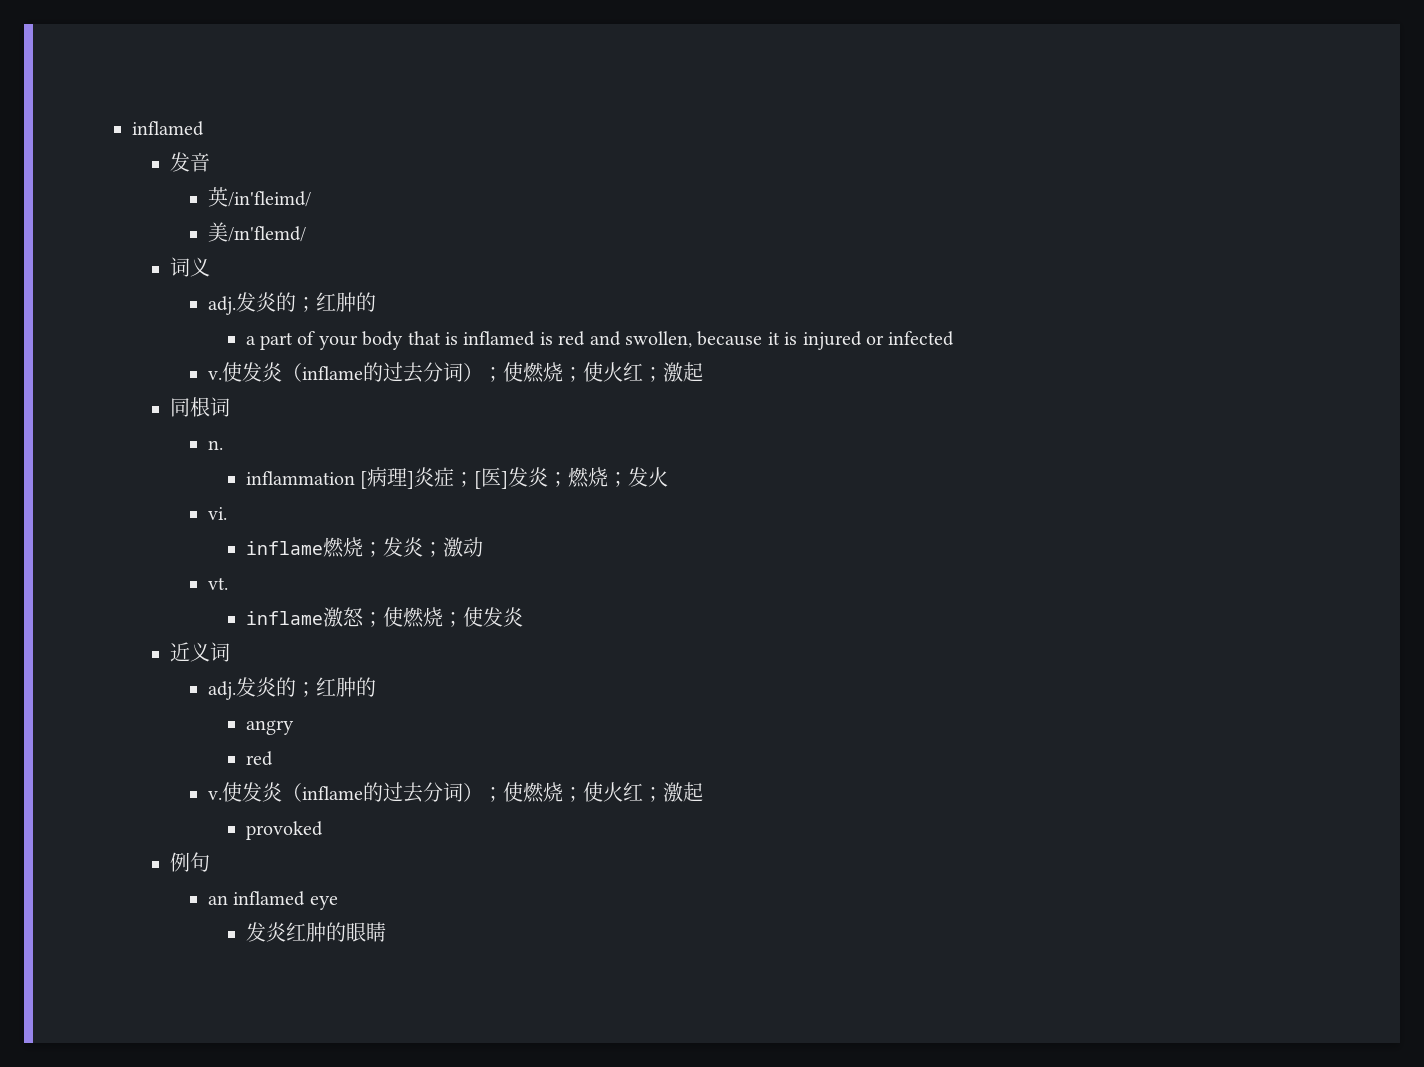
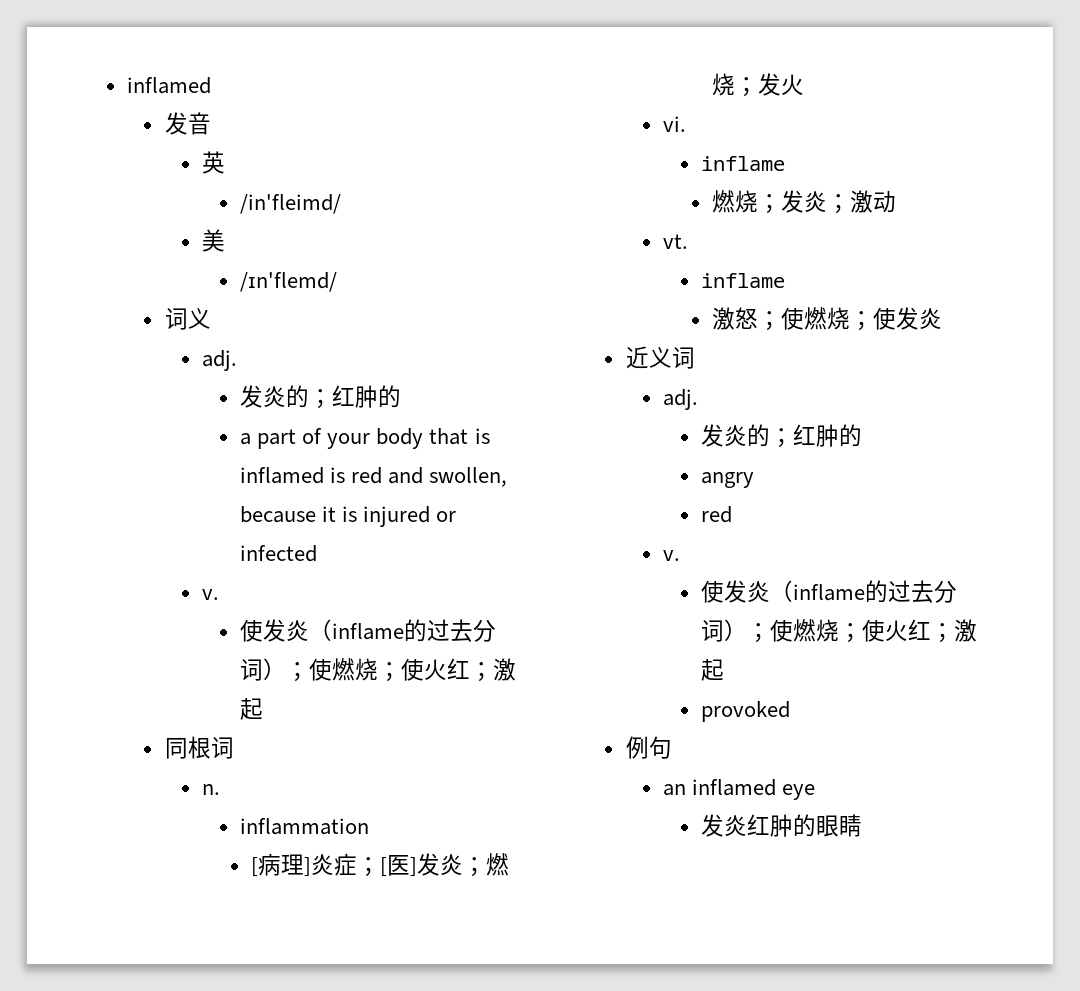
(228, 197) none -> (226, 162) //
(228, 232) none -> (226, 240) //
(236, 305) none -> (238, 360) //
(222, 375) none -> (220, 594) //
(355, 478) none -> (370, 826) //
(323, 548) none -> (786, 163) //
(323, 618) none -> (786, 280) //
(236, 690) none -> (699, 399) //
(222, 795) none -> (681, 555) //

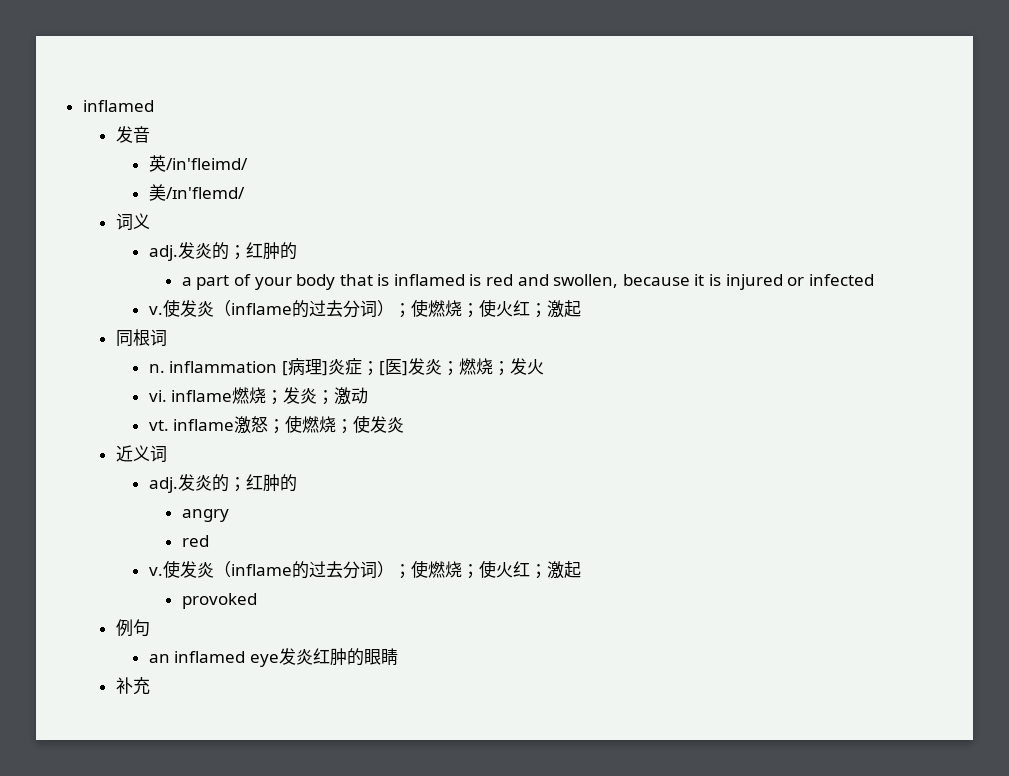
(226, 162) // -> (166, 163) none
(226, 240) // -> (166, 192) none
(238, 360) // -> (178, 253) none
(220, 594) // -> (163, 310) none
(221, 789) // -> (165, 368) none
(370, 826) // -> (278, 367) none
[701,156,786,171] // inflame // -> [171,390,233,402] inflame
[701,273,786,288] // inflame // -> [173,419,235,431] inflame
(699, 399) // -> (178, 485) none
(681, 555) // -> (163, 571) none
(816, 792) // -> (279, 660) none
(863, 825) none -> [115,677,150,695] // 补充

